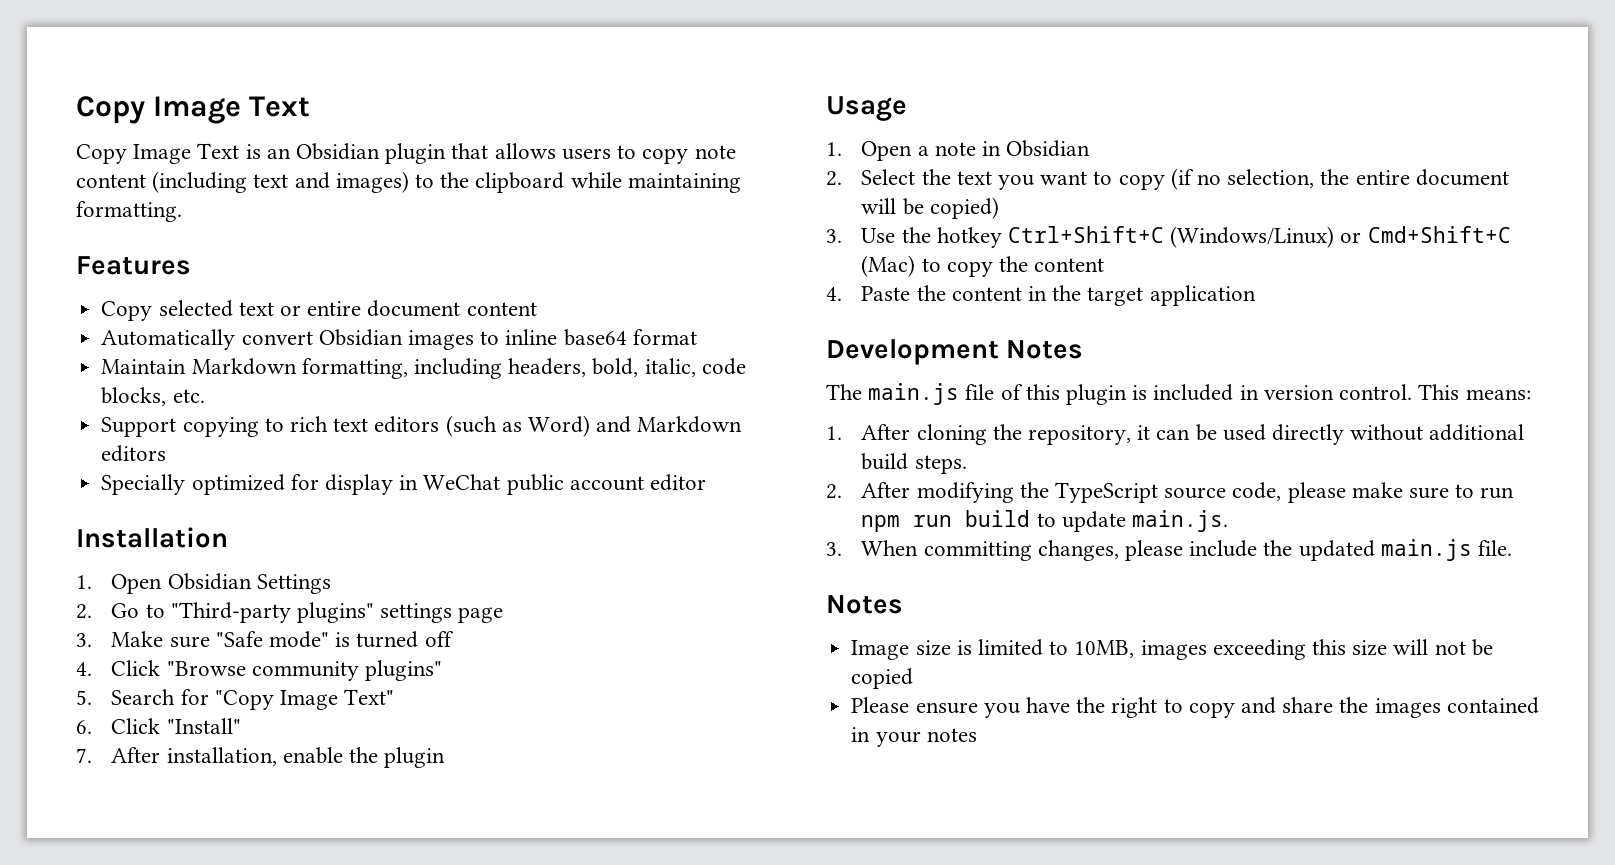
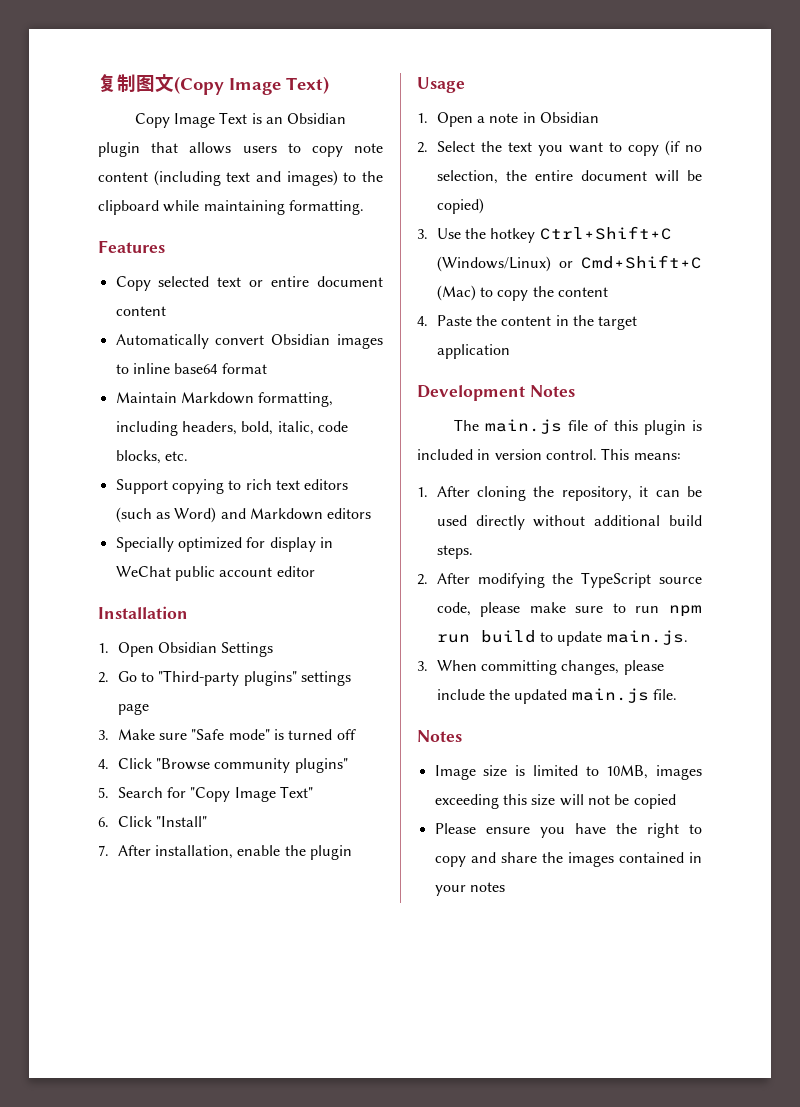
[76,96,311,124] Copy Image Text -> [98,74,329,95] 复制图文(Copy Image Text)

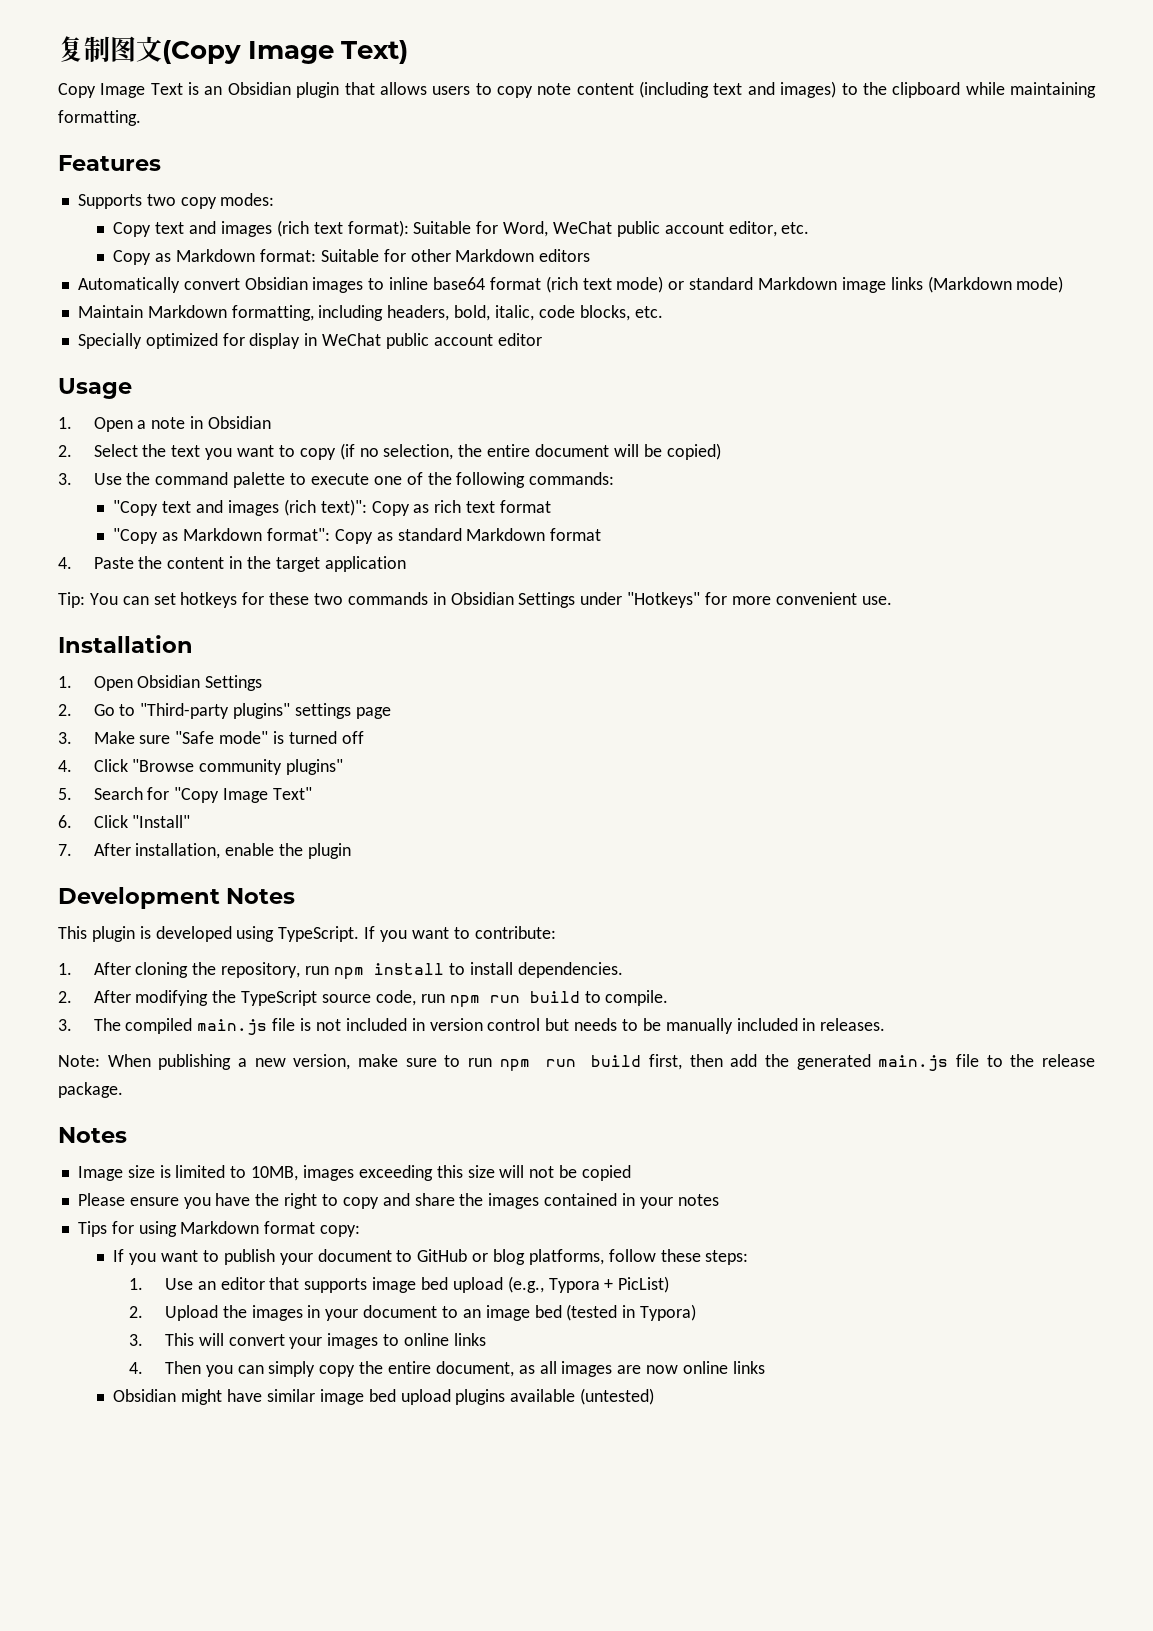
[115,276,383,291] [115,306,166,316] Copy selected text or entire document content -> [77,193,275,209] [113,220,810,237] [113,249,591,265] Supports two copy modes: // Copy text and images (rich text format): Suitable for Word, WeChat public account editor, etc. // Copy as Markdown format: Suitable for other Markdown editors
(267, 368) none -> [545,276,1064,293] (rich text mode) or standard Markdown image links (Markdown mode)
[115,479,349,494] [115,507,372,523] // Support copying to rich text editors (such as Word) and Markdown editors -> (663, 312) none
(315, 571) none -> [58,378,132,399] [58,416,272,432] [58,443,721,460] [58,472,615,488] [113,499,552,516] [113,528,602,544] [58,556,406,572] [58,592,892,608] // Usage // 1. Open a note in Obsidian // 2. Select the text you want to copy (if no selection, the entire document will be copied) // 3. Use the command palette to execute one of the following commands: // "Copy text and images (rich text)": Copy as rich text format // "Copy as Markdown format": Copy as standard Markdown format // 4. Paste the content in the target application // Tip: You can set hotkeys for these two commands in Obsidian Settings under "Hotkeys" for more convenient use.
[417,77,465,93] [417,112,599,127] [417,140,702,156] [436,170,702,184] [436,198,484,214] [417,226,672,243] [436,255,702,272] [436,285,608,301] [417,315,638,330] [436,344,510,359] [417,385,575,401] [453,419,702,435] [417,448,681,460] Usage // 1. Open a note in Obsidian // 2. Select the text you want to copy (if no selection, the entire document will be copied) // 3. Use the hotkey Ctrl+Shift+C (Windows/Linux) or Cmd+Shift+C (Mac) to copy the content // 4. Paste the content in the target application // Development Notes // The main.js file of this plugin is included in version control. This means: -> [58,887,296,909] [58,926,556,942] Development Notes // This plugin is developed using TypeScript. If you want to contribute:
[639,486,702,497] [436,515,702,530] [436,545,473,559] it can be used directly without additional build steps. -> [305,962,623,979] run npm install to install dependencies.
[480,602,521,617] please -> [420,990,669,1007] [58,1018,886,1035] [58,1054,351,1070] run npm run build to compile. // 3. The compiled main.js file is not included in version control but needs to be manually included in releases. // Note: When publishing a new version,
[540,630,688,646] [417,660,664,675] [436,688,677,704] to update main.js. // 3. When committing changes, please include the updated main.js file. -> [648,1054,1095,1071] [58,1082,123,1098] first, then add the generated main.js file to the release package.
(505, 887) none -> [77,1221,361,1237] [113,1249,749,1265] [129,1276,670,1293] [129,1304,697,1321] [129,1333,486,1349] [129,1361,765,1377] [113,1388,655,1405] // Tips for using Markdown format copy: // If you want to publish your document to GitHub or blog platforms, follow these steps: // 1. Use an editor that supports image bed upload (e.g., Typora + PicList) // 2. Upload the images in your document to an image bed (tested in Typora) // 3. This will convert your images to online links // 4. Then you can simply copy the entire document, as all images are now online links // Obsidian might have similar image bed upload plugins available (untested)

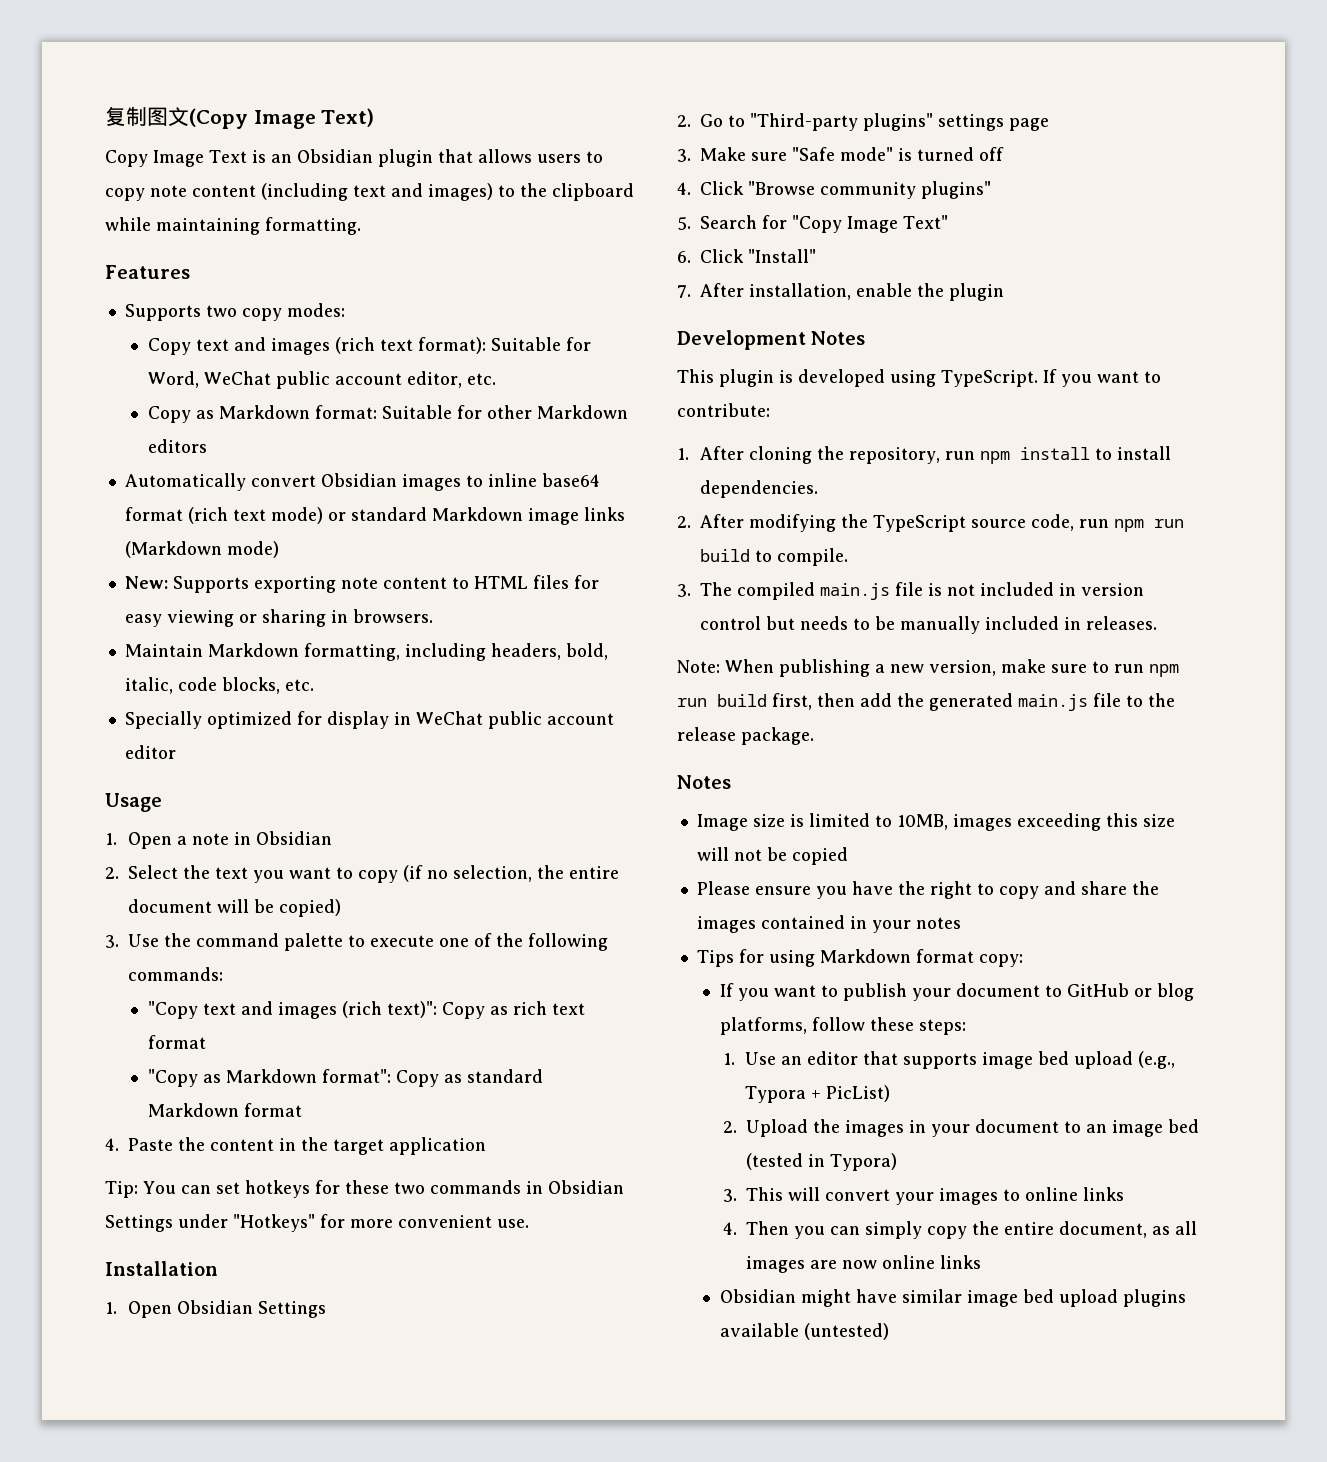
(1064, 284) none -> [124,575,599,593] [124,609,433,627] // New: Supports exporting note content to HTML files for easy viewing or sharing in browsers.

